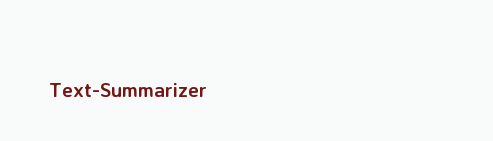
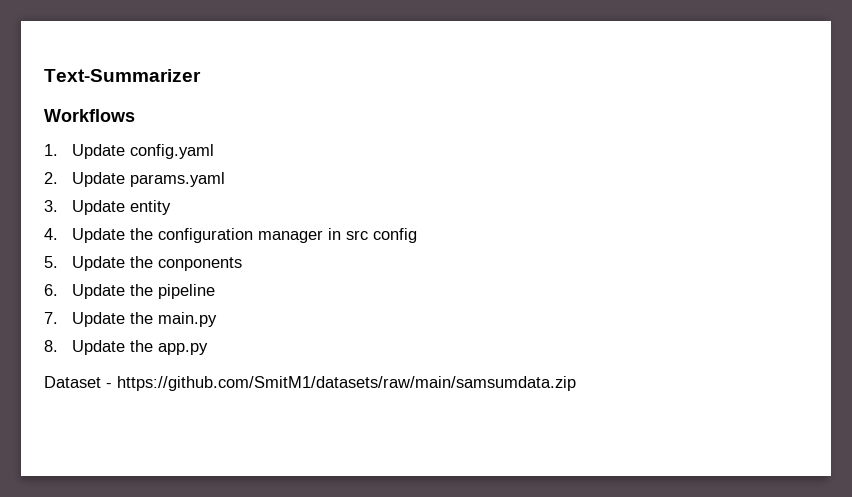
(207, 90) none -> [44,109,135,122] [44,144,214,159] [44,172,225,187] [44,200,171,215] [44,228,417,243] [44,256,242,271] [44,284,215,299] [44,312,217,327] [44,340,208,355] [44,376,576,391] // Workflows // 1. Update config.yaml // 2. Update params.yaml // 3. Update entity // 4. Update the configuration manager in src config // 5. Update the conponents // 6. Update the pipeline // 7. Update the main.py // 8. Update the app.py // Dataset - https://github.com/SmitM1/datasets/raw/main/samsumdata.zip

